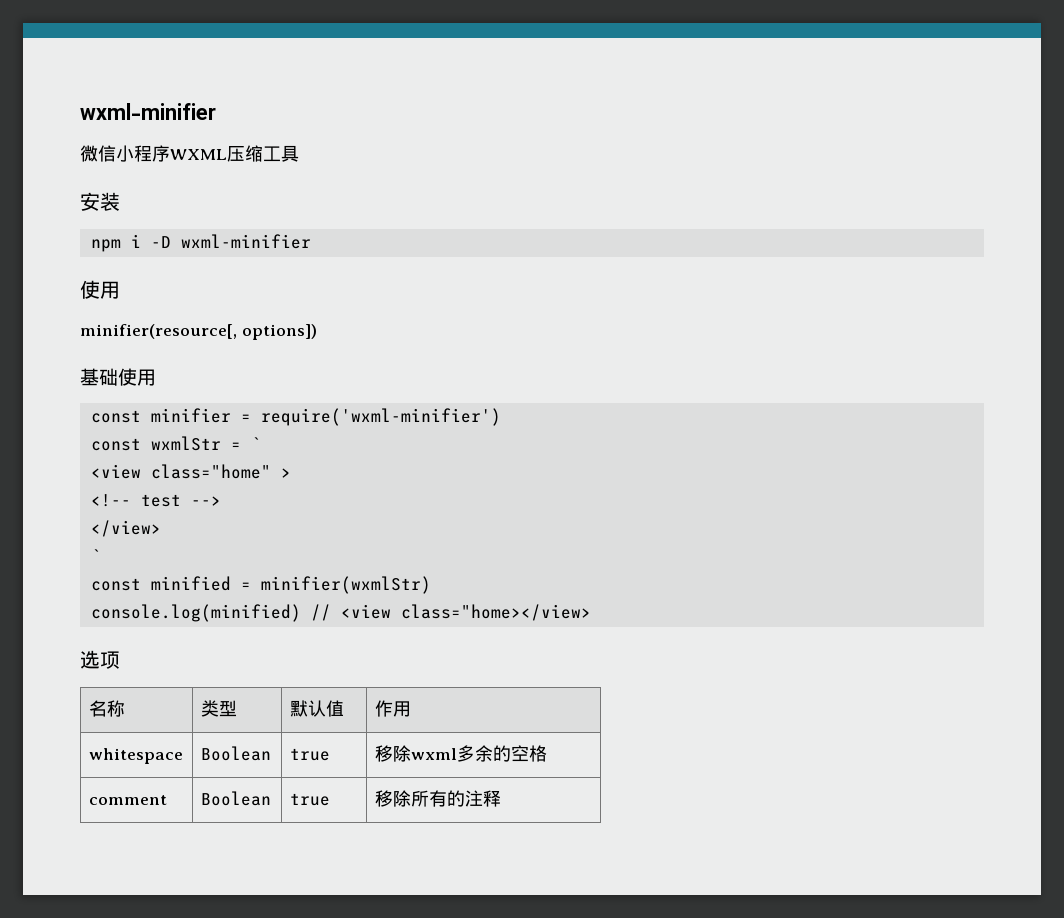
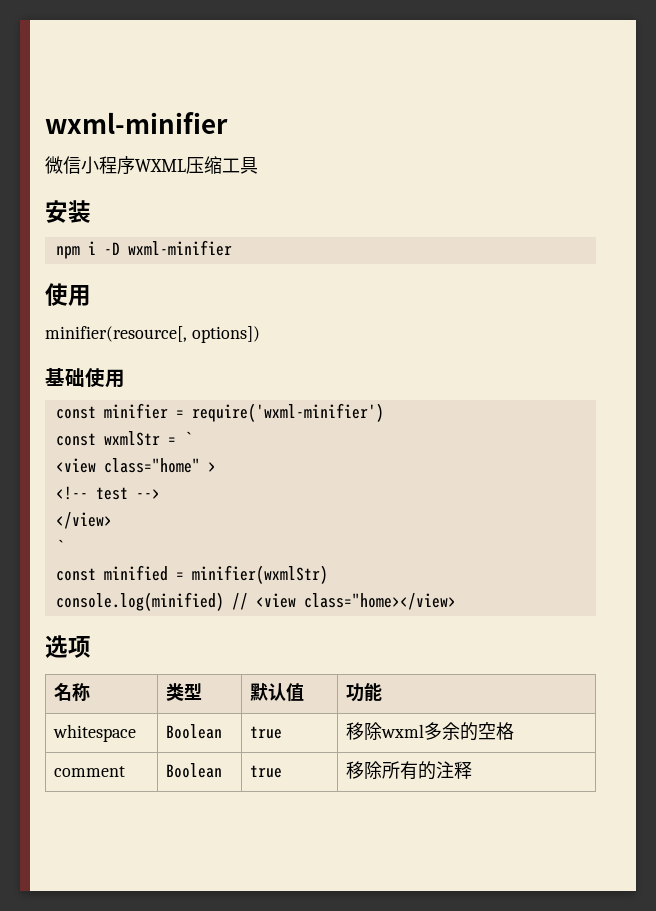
[374,700,411,717] 作用 -> [346,683,383,702] 功能

